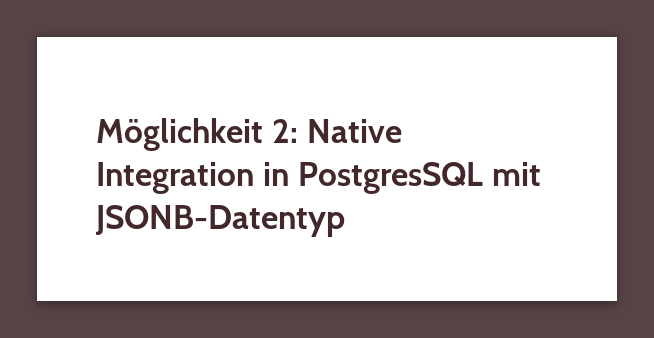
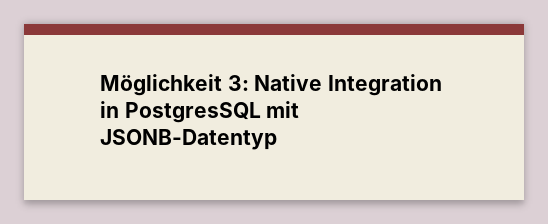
[272,119,299,143] 2: -> [227,75,249,91] 3:

